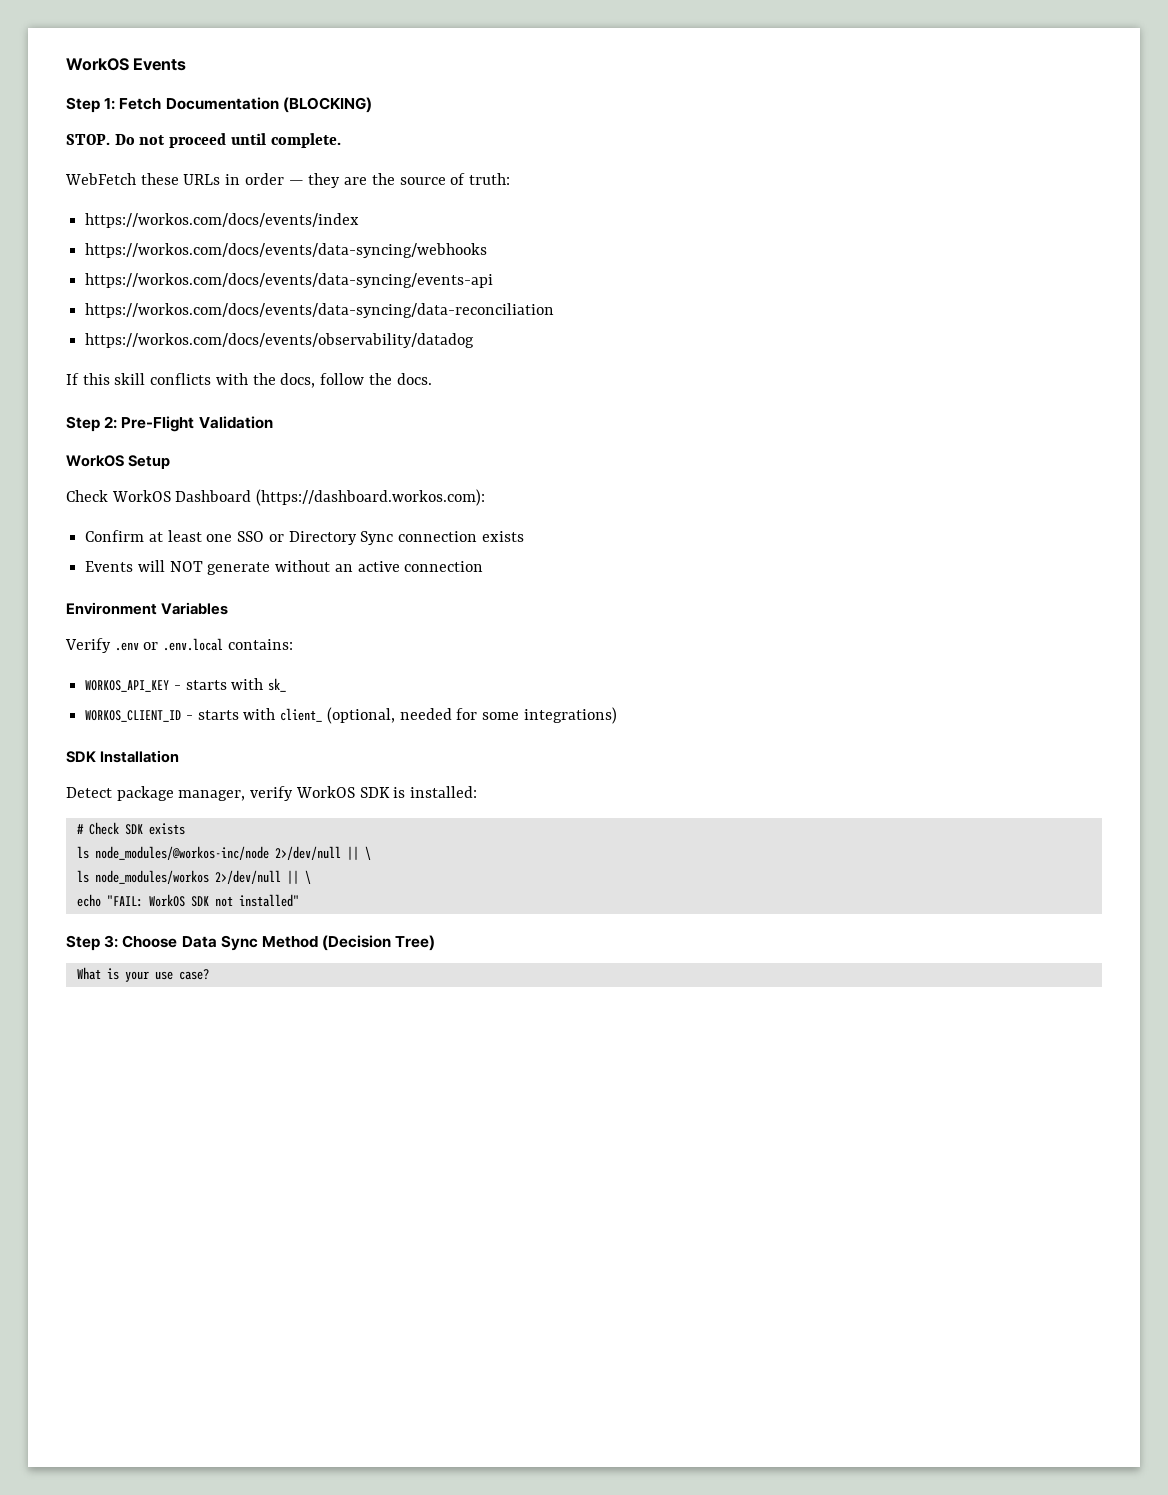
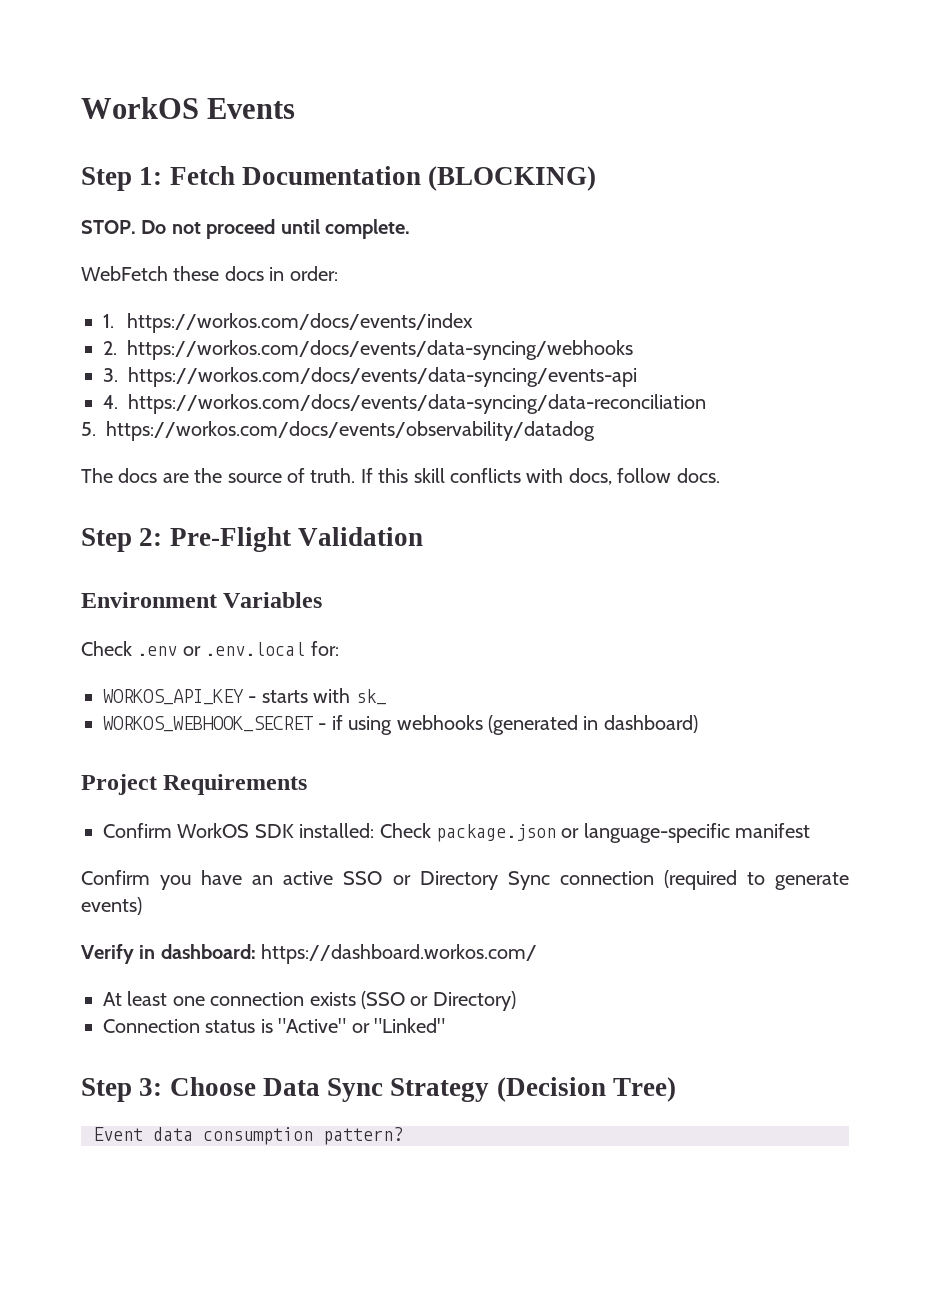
[183,173,510,188] [85,213,360,228] [85,243,488,258] [85,273,494,288] [85,303,555,318] [85,333,475,348] URLs in order — they are the source of truth: // https://workos.com/docs/events/index // https://workos.com/docs/events/data-syncing/webhooks // https://workos.com/docs/events/data-syncing/events-api // https://workos.com/docs/events/data-syncing/data-reconciliation // https://workos.com/docs/events/observability/datadog // -> [224,266,338,281] [103,313,474,333] [103,340,634,360] [103,367,637,387] [103,394,706,414] [81,421,595,441] [81,468,356,483] docs in order: // 1. https://workos.com/docs/events/index // 2. https://workos.com/docs/events/data-syncing/webhooks // 3. https://workos.com/docs/events/data-syncing/events-api // 4. https://workos.com/docs/events/data-syncing/data-reconciliation // 5. https://workos.com/docs/events/observability/datadog // The docs are the source of truth.
[252,373,276,385] the -> (564, 475) none
[368,373,392,385] the -> (672, 475) none
[66,455,171,469] [66,489,486,506] [85,530,524,545] [85,560,484,575] // WorkOS Setup // Check WorkOS Dashboard (https://dashboard.workos.com): // Confirm at least one SSO or Directory Sync connection exists // Events will NOT generate without an active connection -> (423, 536) none
[65,638,111,653] Verify -> [81,641,132,656] Check
[227,639,293,650] contains: -> [310,641,339,656] for:
[85,707,617,724] [66,750,180,763] [66,786,478,801] [76,822,185,835] [76,846,371,860] [76,870,311,884] [76,894,299,907] WORKOS_CLIENT_ID - starts with client_ (optional, needed for some integrations) // SDK Installation // Detect package manager, verify WorkOS SDK is installed: // # Check SDK exists // ls node_modules/@workos-inc/node 2>/dev/null || \ // ls node_modules/workos 2>/dev/null || \ // echo "FAIL: WorkOS SDK not installed" -> [103,715,698,735] [81,774,308,795] [103,823,811,843] [81,870,850,890] [81,897,142,915] [81,944,538,964] [103,991,516,1011] [103,1018,445,1033] WORKOS_WEBHOOK_SECRET - if using webhooks (generated in dashboard) // Project Requirements // Confirm WorkOS SDK installed: Check package.json or language-specific manifest // Confirm you have an active SSO or Directory Sync connection (required to generate events) // Verify in dashboard: https://dashboard.workos.com/ // At least one connection exists (SSO or Directory) // Connection status is "Active" or "Linked"
[261,936,318,948] Method -> [390,1078,490,1102] Strategy
[76,967,209,982] What is your use case? -> [93,1127,403,1145] Event data consumption pattern?

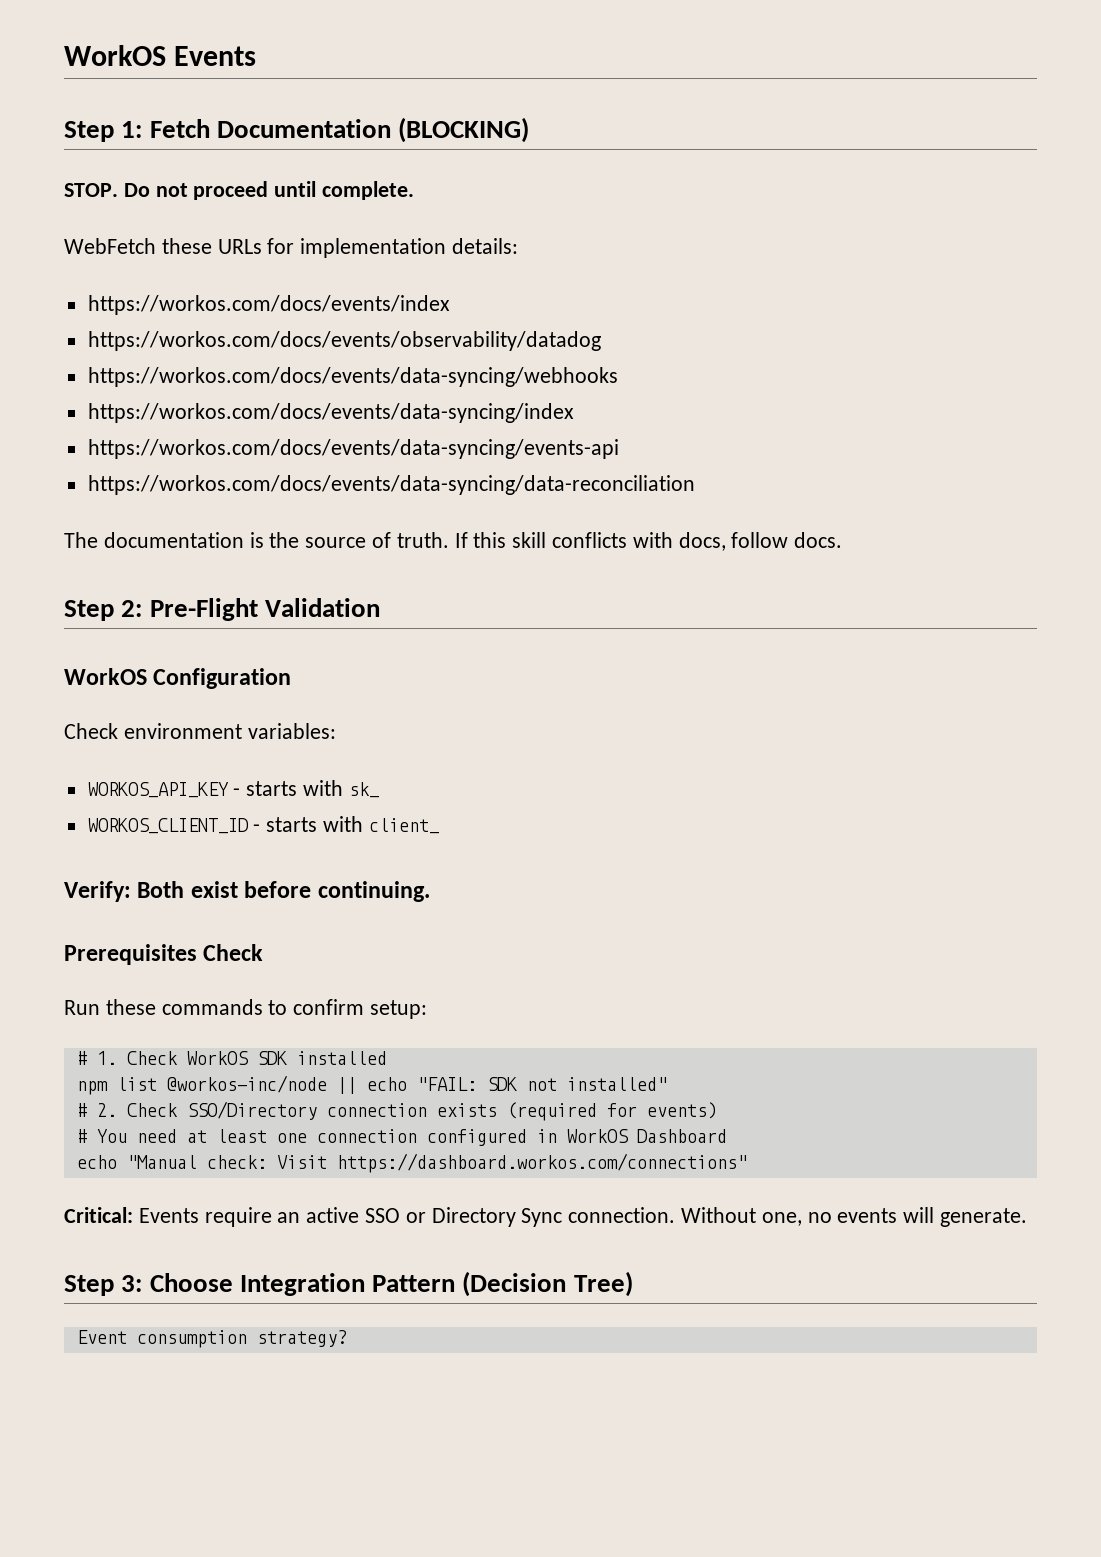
[224,266,338,281] [103,314,114,328] docs in order: // 1. -> [217,238,519,258] URLs for implementation details: //
[103,341,117,355] 2. -> [87,331,601,351] https://workos.com/docs/events/observability/datadog //
[103,368,118,382] 3. -> [87,403,574,423] https://workos.com/docs/events/data-syncing/index //
[103,395,118,409] 4. -> (619, 449) none
[81,421,595,441] // 5. https://workos.com/docs/events/observability/datadog -> (695, 485) none
[118,468,189,483] docs are -> [103,532,264,548] documentation is
[81,592,323,608] [81,641,339,656] Environment Variables // Check .env or .env.local for: -> [64,668,292,689] [64,723,336,739] WorkOS Configuration // Check environment variables:
[103,715,698,735] [81,774,308,795] [103,823,811,843] [81,870,243,890] WORKOS_WEBHOOK_SECRET - if using webhooks (generated in dashboard) // Project Requirements // Confirm WorkOS SDK installed: Check package.json or language-specific manifest // Confirm you have -> [87,816,439,834] [64,881,430,902] [64,944,264,965] [64,999,428,1019] [76,1051,387,1065] [76,1075,667,1095] [76,1101,717,1121] [76,1129,727,1146] [76,1153,747,1173] [64,1207,272,1227] WORKOS_CLIENT_ID - starts with client_ // Verify: Both exist before continuing. // Prerequisites Check // Run these commands to confirm setup: // # 1. Check WorkOS SDK installed // npm list @workos-inc/node || echo "FAIL: SDK not installed" // # 2. Check SSO/Directory connection exists (required for events) // # You need at least one connection configured in WorkOS Dashboard // echo "Manual check: Visit https://dashboard.workos.com/connections" // Critical: Events require
[559,870,850,890] [81,897,142,915] [81,944,538,964] [103,991,516,1011] [103,1018,445,1033] connection (required to generate events) // Verify in dashboard: https://dashboard.workos.com/ // At least one connection exists (SSO or Directory) // Connection status is "Active" or "Linked" -> [568,1207,1028,1227] connection. Without one, no events will generate.
[262,1078,490,1102] Data Sync Strategy -> [239,1273,456,1296] Integration Pattern
[153,1127,403,1145] data consumption pattern? -> [136,1330,347,1348] consumption strategy?

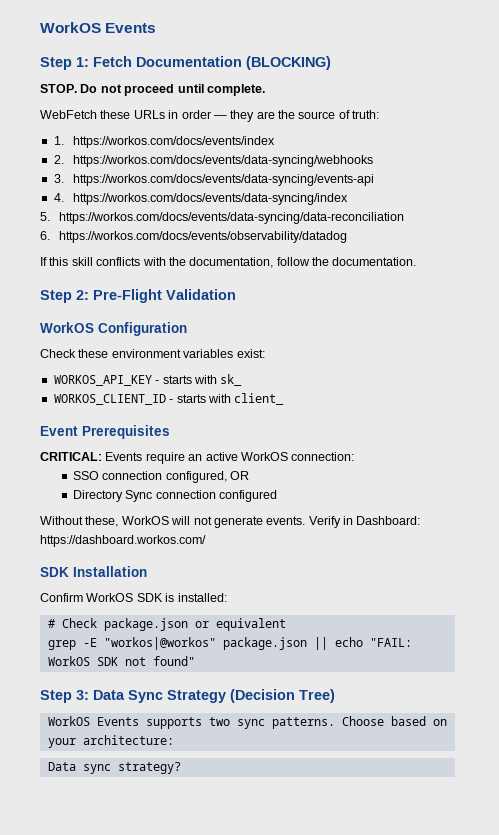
[267,238,519,258] [87,295,450,315] [87,331,601,351] [87,367,618,387] [87,403,574,423] [87,439,619,459] [87,475,695,495] [64,532,449,548] for implementation details: // https://workos.com/docs/events/index // https://workos.com/docs/events/observability/datadog // https://workos.com/docs/events/data-syncing/webhooks // https://workos.com/docs/events/data-syncing/index // https://workos.com/docs/events/data-syncing/events-api // https://workos.com/docs/events/data-syncing/data-reconciliation // The documentation is the source of truth. -> [168,110,380,122] [53,136,275,148] [53,155,373,167] [53,174,374,186] [53,193,348,205] [40,212,405,224] [40,231,348,243] in order — they are the source of truth: // 1. https://workos.com/docs/events/index // 2. https://workos.com/docs/events/data-syncing/webhooks // 3. https://workos.com/docs/events/data-syncing/events-api // 4. https://workos.com/docs/events/data-syncing/index // 5. https://workos.com/docs/events/data-syncing/data-reconciliation // 6. https://workos.com/docs/events/observability/datadog //
[678,532,843,551] docs, follow docs. -> [168,257,417,268] the documentation, follow the documentation.
[123,723,336,739] environment variables: -> [78,349,265,358] these environment variables exist:
[64,881,430,902] [64,944,264,965] [64,999,428,1019] [76,1051,387,1065] [76,1075,667,1095] [76,1101,717,1121] [76,1129,727,1146] [76,1153,747,1173] [64,1207,1028,1227] Verify: Both exist before continuing. // Prerequisites Check // Run these commands to confirm setup: // # 1. Check WorkOS SDK installed // npm list @workos-inc/node || echo "FAIL: SDK not installed" // # 2. Check SSO/Directory connection exists (required for events) // # You need at least one connection configured in WorkOS Dashboard // echo "Manual check: Visit https://dashboard.workos.com/connections" // Critical: Events require an active SSO or Directory Sync connection. Without one, no events will generate. -> [40,425,170,439] [40,452,355,464] [72,471,249,483] [72,490,277,502] [40,516,421,528] [40,535,206,547] [40,566,147,577] [40,593,227,602] [47,618,286,631] [47,637,412,650] [47,656,195,666] Event Prerequisites // CRITICAL: Events require an active WorkOS connection: // SSO connection configured, OR // Directory Sync connection configured // Without these, WorkOS will not generate events. Verify in Dashboard: https://dashboard.workos.com/ // SDK Installation // Confirm WorkOS SDK is installed: // # Check package.json or equivalent // grep -E "workos|@workos" package.json || echo "FAIL: WorkOS SDK not found"
[149,1273,456,1296] Choose Integration Pattern -> [93,690,226,703] Data Sync Strategy
[76,1330,247,1348] Event consumption -> [47,716,447,729] [47,735,174,748] [47,762,111,774] WorkOS Events supports two sync patterns. Choose based on your architecture: // Data sync

